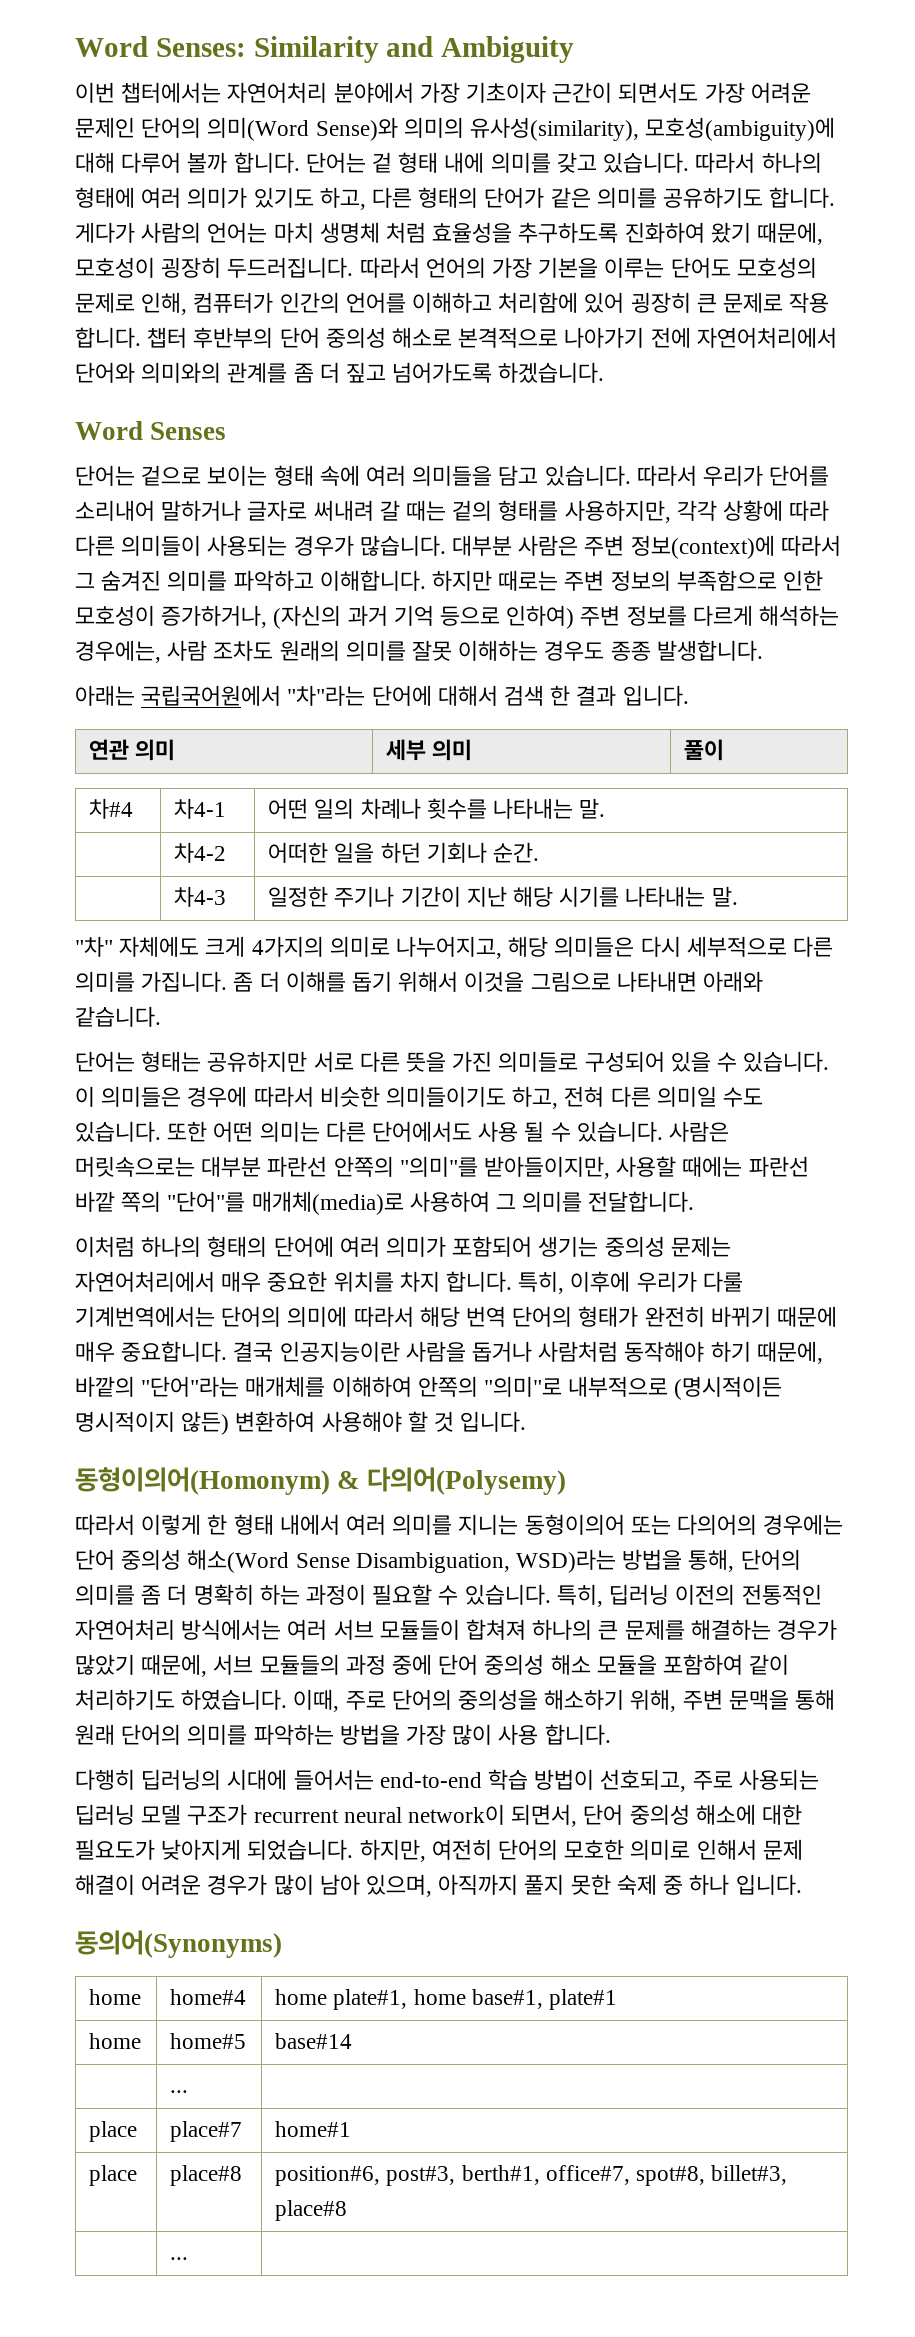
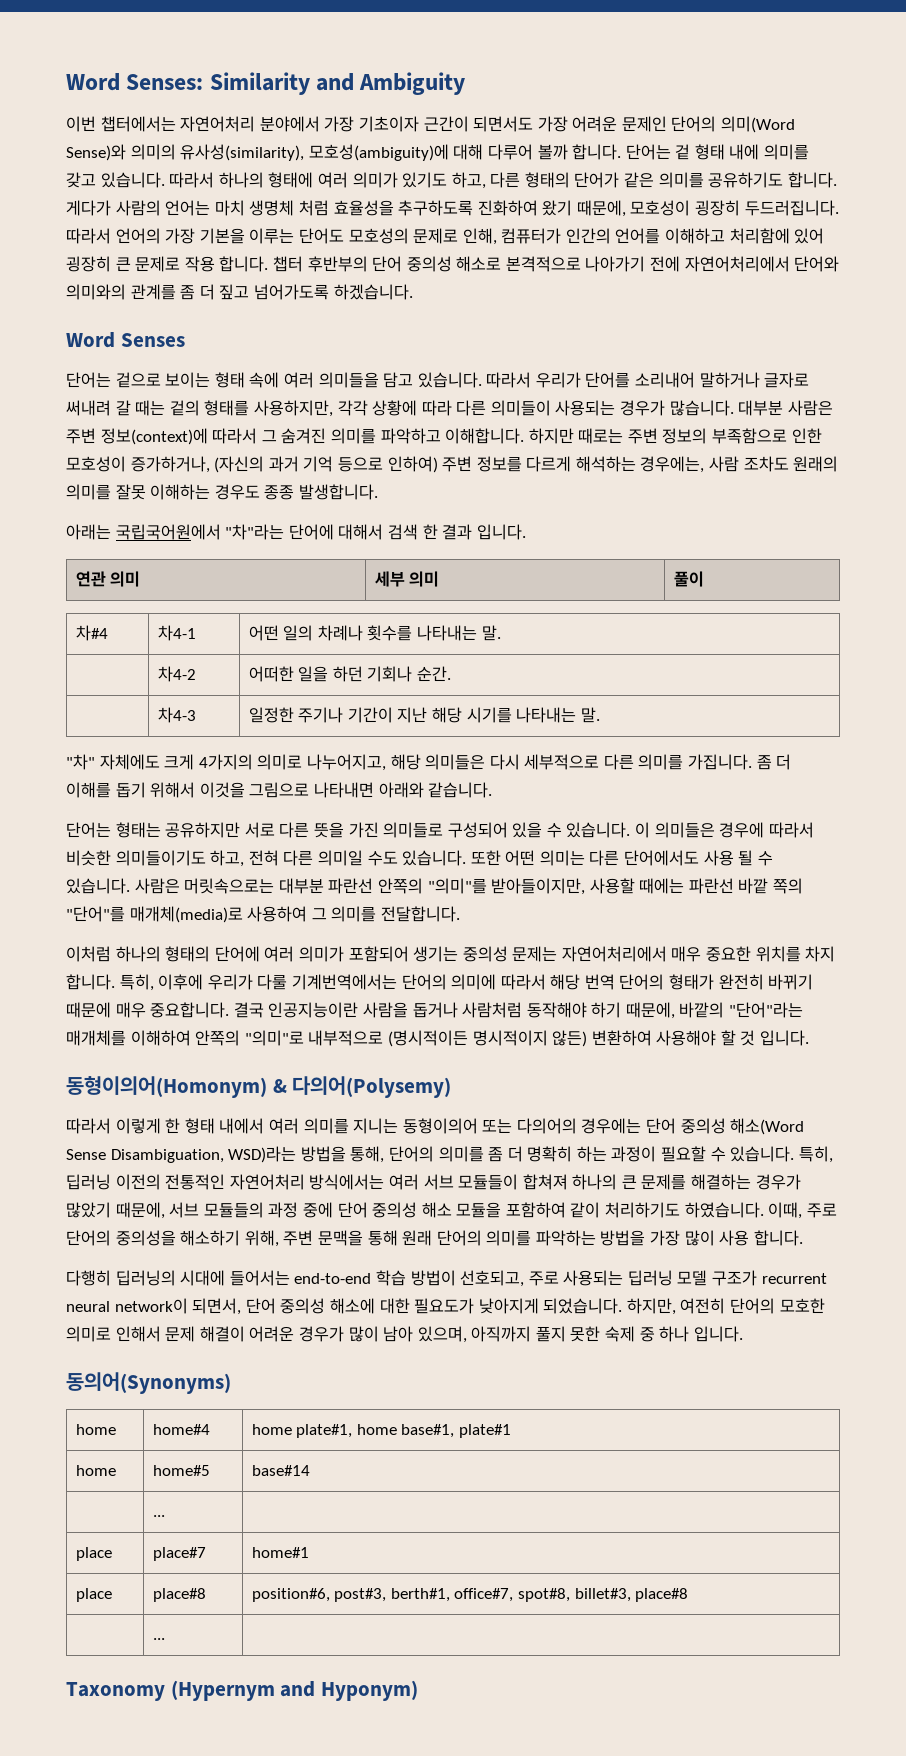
(189, 2258) none -> [66,1680,419,1701] // Taxonomy (Hypernym and Hyponym)

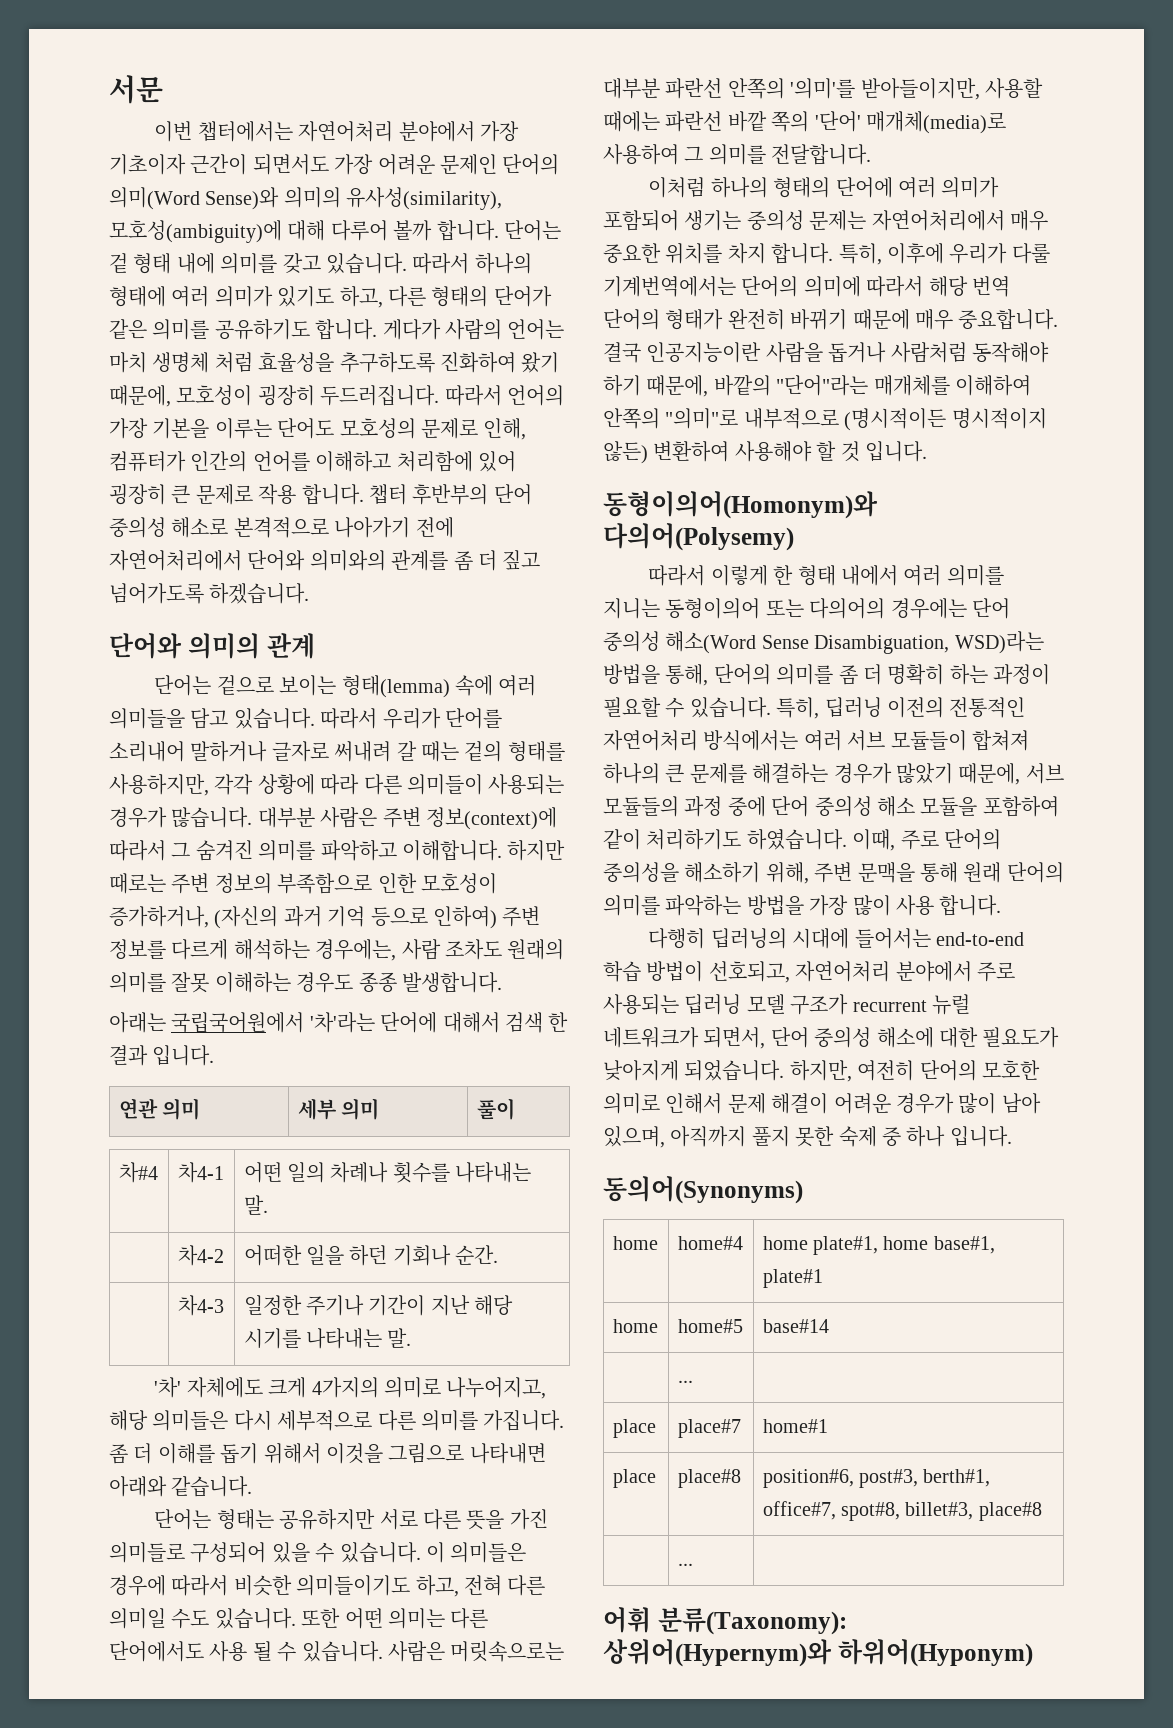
[66,72,466,95] Word Senses: Similarity and Ambiguity -> [109,75,163,104] 서문
[66,332,185,348] Word Senses -> [109,633,315,659] 단어와 의미의 관계
[214,372,245,388] 형태 -> [341,675,450,698] 형태(lemma)
[225,524,285,540] "차"라는 -> [309,1012,375,1033] '차'라는
[66,754,95,770] "차" -> [154,1377,182,1398] '차'
[427,878,487,894] "의미"를 -> [790,78,856,99] '의미'를
[66,906,125,922] "단어"를 -> [814,111,861,132] '단어'
[66,1076,287,1098] 동형이의어(Homonym) & -> [603,491,878,519] 동형이의어(Homonym)와
(525, 1278) none -> [795,961,972,982] 자연어처리 분야에서
[66,1298,188,1314] neural network이 -> [932,994,970,1015] [603,1027,699,1048] 뉴럴 네트워크가
[66,1680,419,1701] Taxonomy (Hypernym and Hyponym) -> [603,1607,847,1635] [603,1639,1033,1667] 어휘 분류(Taxonomy): 상위어(Hypernym)와 하위어(Hyponym)

